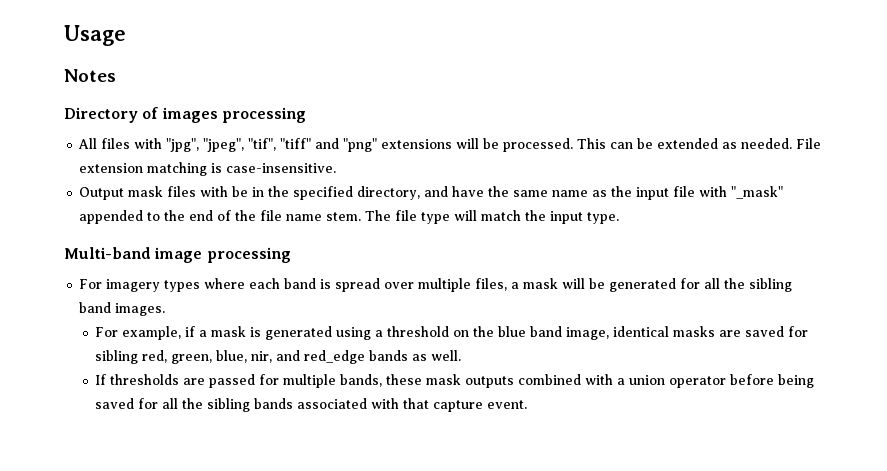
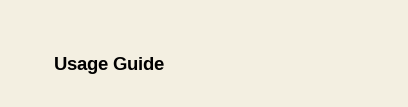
[64,69,116,82] [64,107,306,123] [78,138,822,152] [79,162,337,176] [79,186,784,200] [79,210,620,224] [64,247,291,263] [79,278,793,292] [79,302,166,316] [95,326,809,340] [95,350,462,364] [95,374,815,388] [95,398,528,412] // Notes // Directory of images processing // All files with "jpg", "jpeg", "tif", "tiff" and "png" extensions will be processed. This can be extended as needed. File extension matching is case-insensitive. // Output mask files with be in the specified directory, and have the same name as the input file with "_mask" appended to the end of the file name stem. The file type will match the input type. // Multi-band image processing // For imagery types where each band is spread over multiple files, a mask will be generated for all the sibling band images. // For example, if a mask is generated using a threshold on the blue band image, identical masks are saved for sibling red, green, blue, nir, and red_edge bands as well. // If thresholds are passed for multiple bands, these mask outputs combined with a union operator before being saved for all the sibling bands associated with that capture event. -> [113,57,164,70] Guide

